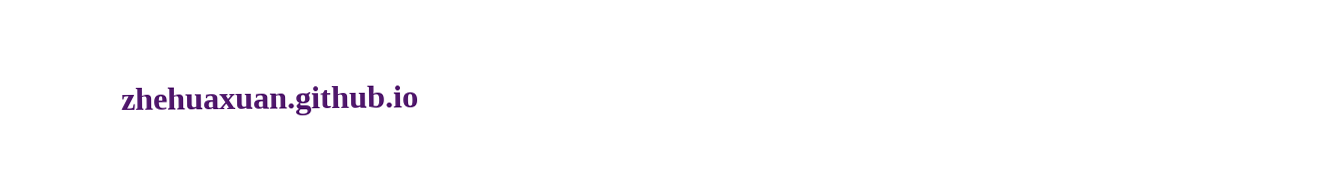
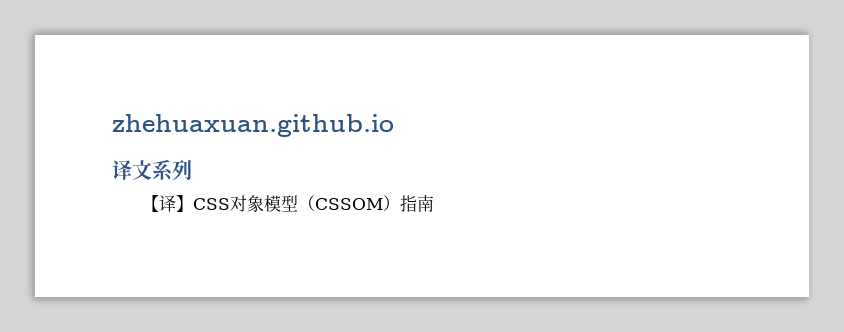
(419, 101) none -> [112,159,192,181] [142,195,435,212] // 译文系列 // 【译】CSS对象模型（CSSOM）指南

